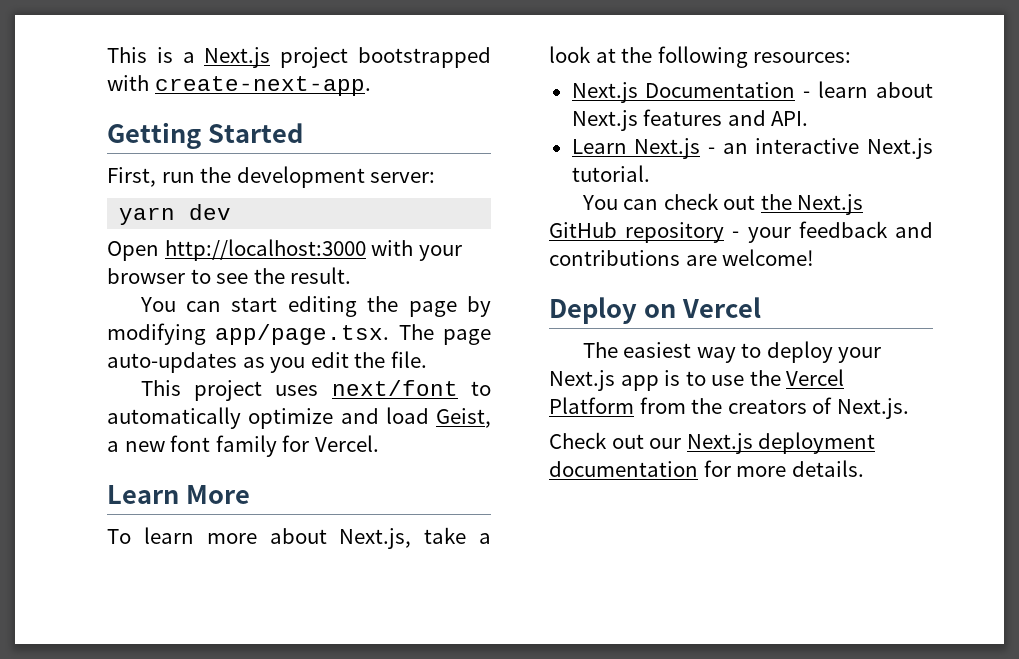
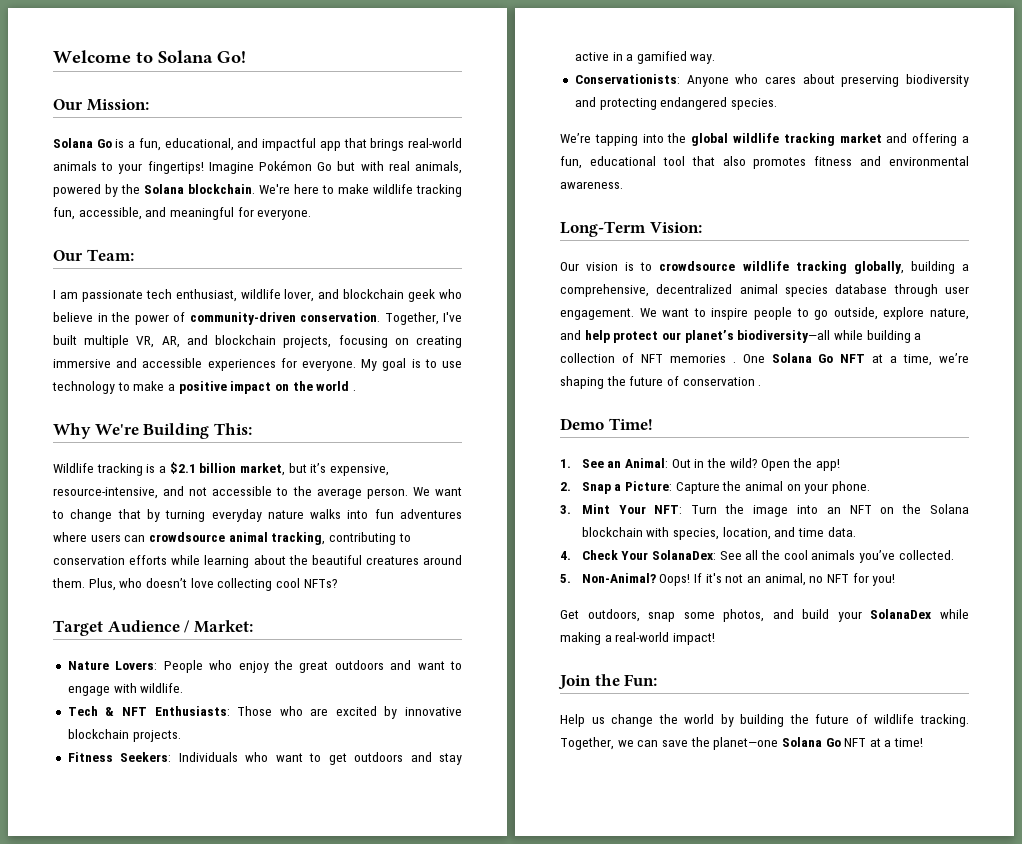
[107,47,491,68] [107,75,371,96] [107,122,303,149] [107,166,436,188] [119,204,232,225] [107,239,462,261] [107,267,352,284] [139,296,491,317] [107,323,491,345] [107,351,427,373] [140,380,491,401] [107,407,491,429] [107,435,379,457] [107,485,250,504] [107,527,491,549] [549,46,852,68] [571,81,933,103] [571,109,809,131] [571,138,933,159] [571,165,650,182] [581,193,864,215] [549,221,933,243] [549,249,815,266] [549,297,761,324] [582,341,882,363] [549,369,845,391] [549,397,909,419] [549,432,876,454] [549,460,864,477] This is a Next.js project bootstrapped with create-next-app. // Getting Started // First, run the development server: // yarn dev // Open http://localhost:3000 with your browser to see the result. // You can start editing the page by modifying app/page.tsx. The page auto-updates as you edit the file. // This project uses next/font to automatically optimize and load Geist, a new font family for Vercel. // Learn More // To learn more about Next.js, take a look at the following resources: // Next.js Documentation - learn about Next.js features and API. // Learn Next.js - an interactive Next.js tutorial. // You can check out the Next.js GitHub repository - your feedback and contributions are welcome! // Deploy on Vercel // The easiest way to deploy your Next.js app is to use the Vercel Platform from the creators of Next.js. // Check out our Next.js deployment documentation for more details. -> [53,50,246,63] [53,99,149,111] [53,138,463,151] [53,160,462,174] [53,184,462,197] [53,207,312,220] [53,249,134,261] [53,289,462,302] [53,312,462,325] [53,335,463,348] [53,358,462,371] [52,381,356,394] [53,423,252,439] [53,462,389,476] [53,486,462,499] [52,509,463,522] [53,532,411,545] [53,555,462,568] [52,578,338,591] [53,620,253,636] [67,660,463,673] [67,683,184,696] [67,706,462,719] [67,729,181,742] [67,752,462,765] [574,51,716,64] [574,74,969,87] [574,97,777,110] [560,133,969,146] [560,156,969,169] [560,181,623,189] [560,221,702,237] [560,261,969,274] [560,284,969,297] [560,307,969,320] [560,330,922,343] [560,353,969,366] [560,376,762,389] [560,418,653,430] [560,458,840,471] [560,481,870,494] [560,504,969,517] [581,527,856,540] [560,550,954,563] [560,573,896,586] [560,609,969,622] [560,632,715,645] [558,674,658,690] [560,714,969,727] [560,737,924,750] Welcome to Solana Go! // Our Mission: // Solana Go is a fun, educational, and impactful app that brings real-world animals to your fingertips! Imagine Pokémon Go but with real animals, powered by the Solana blockchain. We're here to make wildlife tracking fun, accessible, and meaningful for everyone. // Our Team: // I am passionate tech enthusiast, wildlife lover, and blockchain geek who believe in the power of community-driven conservation. Together, I've built multiple VR, AR, and blockchain projects, focusing on creating immersive and accessible experiences for everyone. My goal is to use technology to make a positive impact on the world . // Why We're Building This: // Wildlife tracking is a $2.1 billion market, but it’s expensive, resource-intensive, and not accessible to the average person. We want to change that by turning everyday nature walks into fun adventures where users can crowdsource animal tracking, contributing to conservation efforts while learning about the beautiful creatures around them. Plus, who doesn’t love collecting cool NFTs? // Target Audience / Market: // Nature Lovers: People who enjoy the great outdoors and want to engage with wildlife. // Tech & NFT Enthusiasts: Those who are excited by innovative blockchain projects. // Fitness Seekers: Individuals who want to get outdoors and stay active in a gamified way. // Conservationists: Anyone who cares about preserving biodiversity and protecting endangered species. // We’re tapping into the global wildlife tracking market and offering a fun, educational tool that also promotes fitness and environmental awareness. // Long-Term Vision: // Our vision is to crowdsource wildlife tracking globally, building a comprehensive, decentralized animal species database through user engagement. We want to inspire people to go outside, explore nature, and help protect our planet’s biodiversity—all while building a collection of NFT memories . One Solana Go NFT at a time, we’re shaping the future of conservation . // Demo Time! // 1. See an Animal: Out in the wild? Open the app! // 2. Snap a Picture: Capture the animal on your phone. // 3. Mint Your NFT: Turn the image into an NFT on the Solana blockchain with species, location, and time data. // 4. Check Your SolanaDex: See all the cool animals you’ve collected. // 5. Non-Animal? Oops! If it's not an animal, no NFT for you! // Get outdoors, snap some photos, and build your SolanaDex while making a real-world impact! // Join the Fun: // Help us change the world by building the future of wildlife tracking. Together, we can save the planet—one Solana Go NFT at a time!

